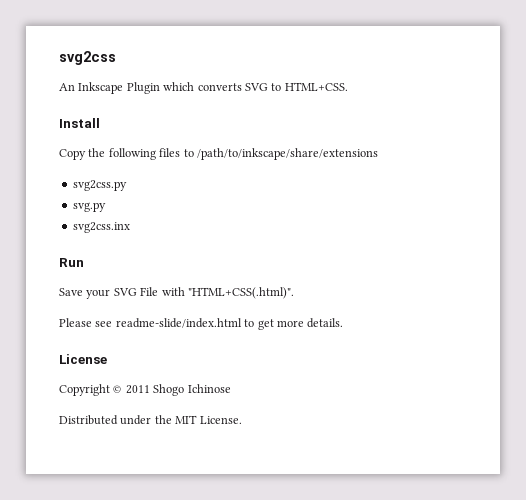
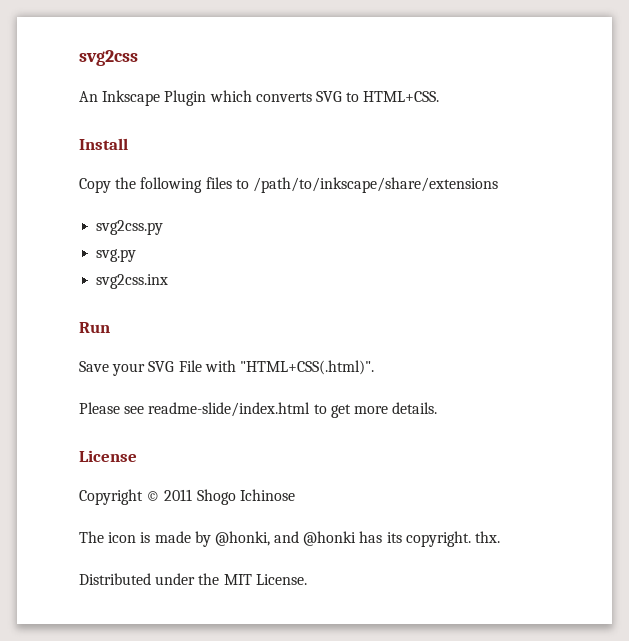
(231, 388) none -> [79,531,501,547] // The icon is made by @honki, and @honki has its copyright. thx.

